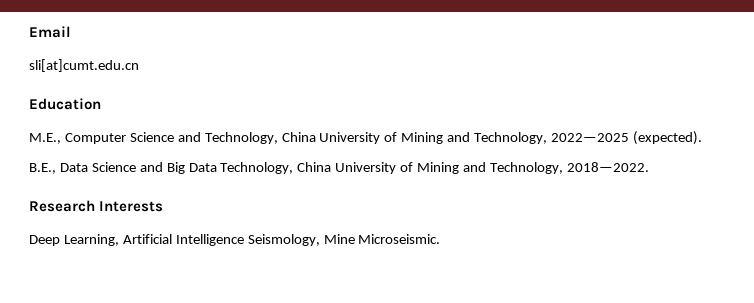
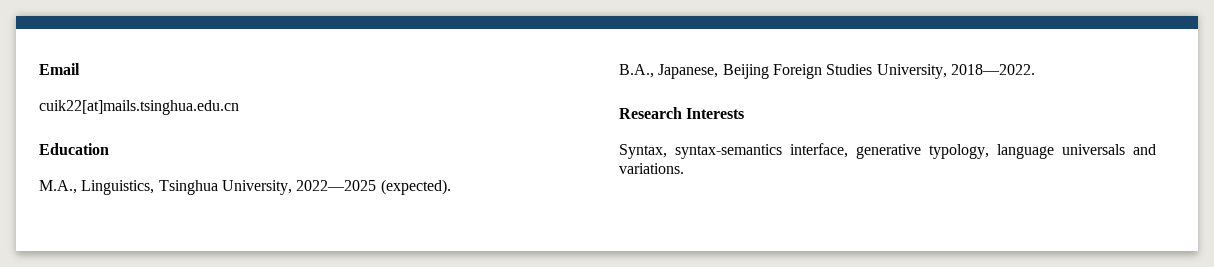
[29,59,139,72] sli[at]cumt.edu.cn -> [39,100,239,115] cuik22[at]mails.tsinghua.edu.cn
[29,131,702,145] [29,162,649,174] [29,200,164,212] [29,234,441,246] M.E., Computer Science and Technology, China University of Mining and Technology, 2022—2025 (expected). // B.E., Data Science and Big Data Technology, China University of Mining and Technology, 2018—2022. // Research Interests // Deep Learning, Artificial Intelligence Seismology, Mine Microseismic. -> [39,179,451,195] [619,64,1035,79] [619,107,745,119] [619,143,1156,159] [619,163,684,174] M.A., Linguistics, Tsinghua University, 2022—2025 (expected). // B.A., Japanese, Beijing Foreign Studies University, 2018—2022. // Research Interests // Syntax, syntax-semantics interface, generative typology, language universals and variations.

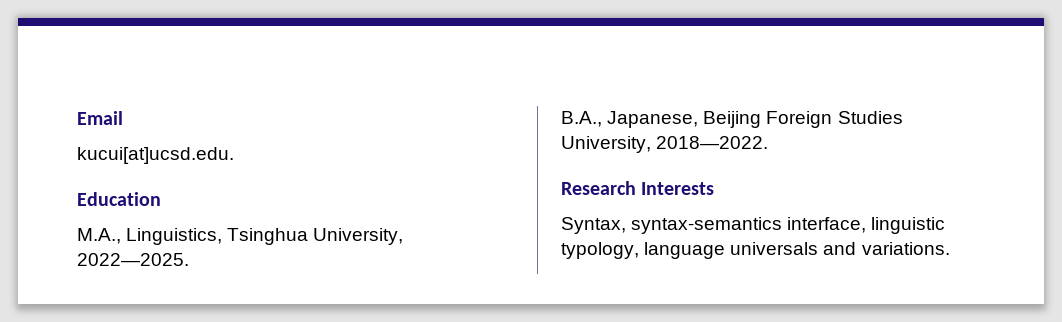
[39,100,239,115] cuik22[at]mails.tsinghua.edu.cn -> [77,147,234,164] kucui[at]ucsd.edu.
[296,179,451,195] 2022—2025 (expected). -> [77,253,189,266] 2022—2025.
[856,144,921,159] generative -> [871,217,946,234] linguistic

